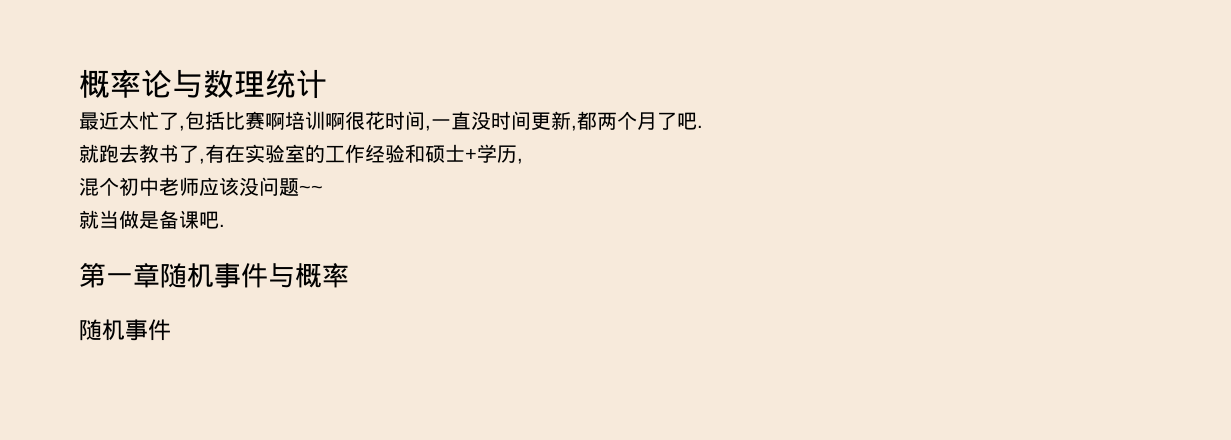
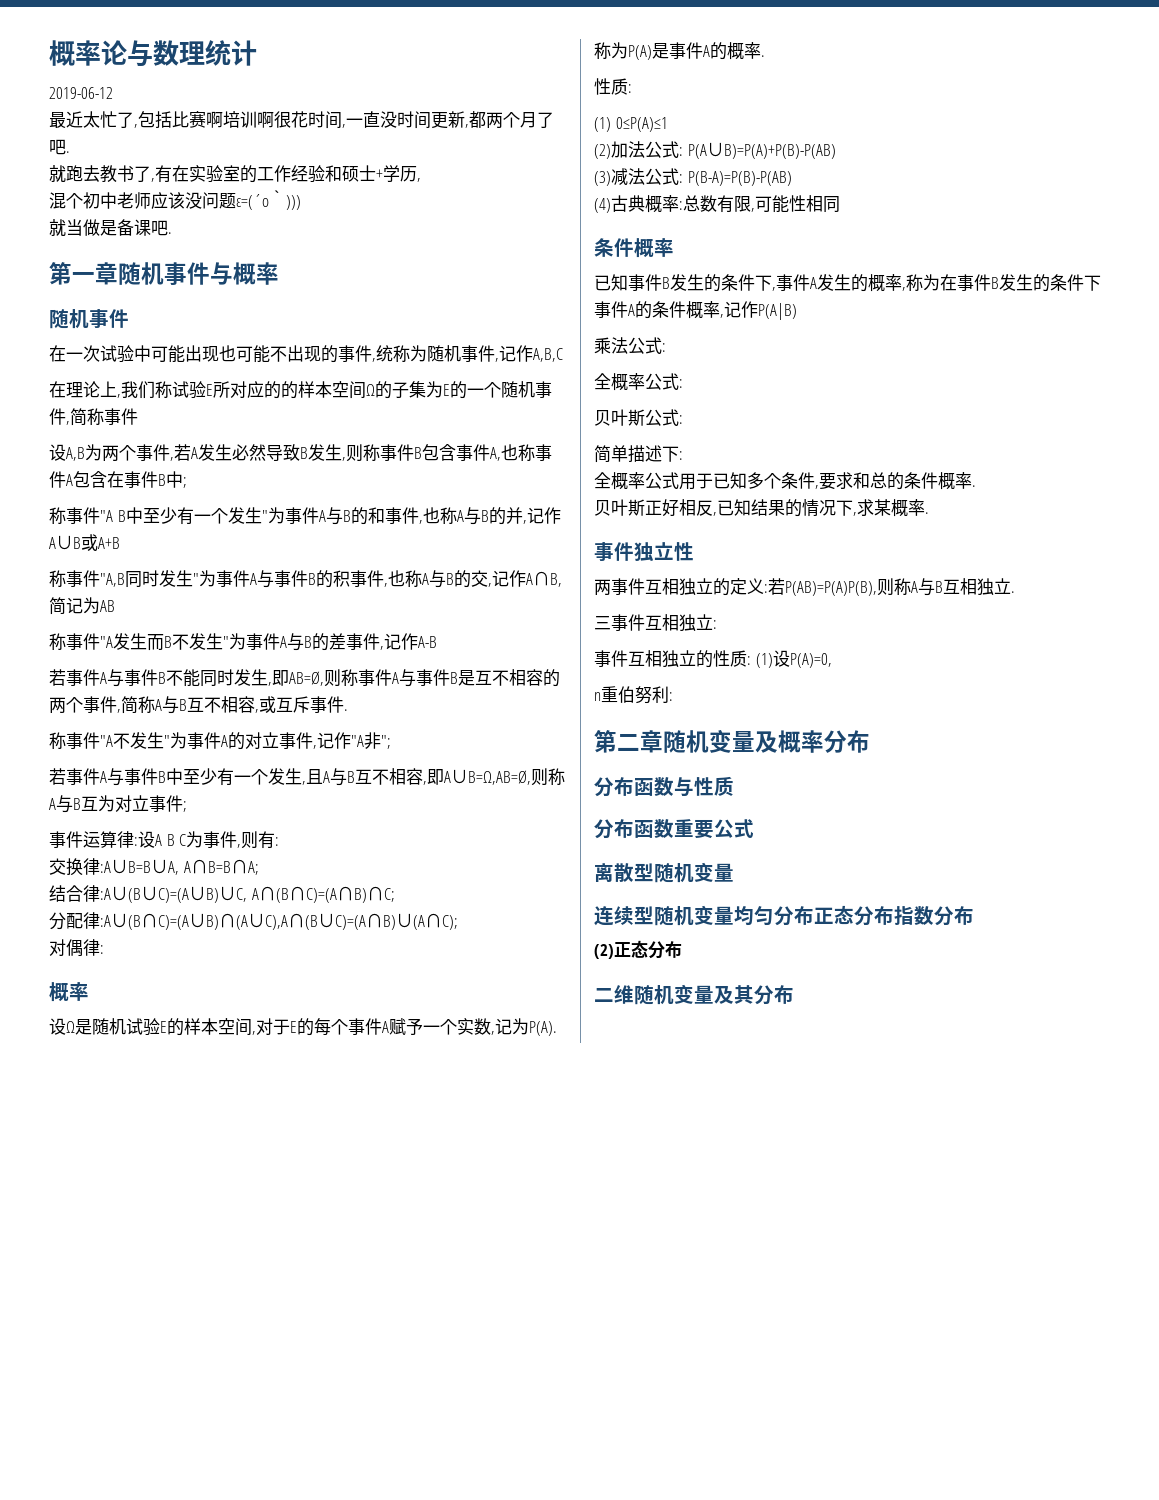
(327, 84) none -> [49,87,113,99] // 2019-06-12
[299,185,323,194] ~~ -> [236,190,301,210] ε=(´ο｀)))
(171, 330) none -> [49,345,563,363] [49,381,552,399] [49,408,138,426] [49,444,552,462] [49,471,187,488] [49,507,561,525] [49,534,120,551] [49,570,562,588] [49,597,115,615] [49,633,437,651] [49,669,560,687] [49,696,348,714] [49,732,391,750] [49,768,565,786] [49,795,187,813] [49,831,280,849] [49,858,259,876] [49,885,395,903] [49,912,458,930] [49,939,104,957] [49,982,89,1002] [49,1018,557,1036] [594,42,765,60] [594,78,632,95] [594,117,668,132] [594,141,836,159] [594,168,792,186] [594,195,840,213] [594,238,674,258] [594,274,1101,292] [594,301,797,320] [594,337,666,354] [594,373,683,391] [594,409,683,426] [594,445,683,463] [594,472,976,490] [594,499,929,517] [594,542,694,562] [594,578,1015,596] [594,614,717,632] [594,650,832,668] [594,686,673,704] [594,729,870,753] [594,776,734,797] [594,819,754,839] [594,862,734,883] [594,905,974,926] [594,940,682,959] [594,984,794,1005] // 在一次试验中可能出现也可能不出现的事件,统称为随机事件,记作A,B,C // 在理论上,我们称试验E所对应的的样本空间Ω的子集为E的一个随机事件,简称事件 // 设A,B为两个事件,若A发生必然导致B发生,则称事件B包含事件A,也称事件A包含在事件B中; // 称事件"A B中至少有一个发生"为事件A与B的和事件,也称A与B的并,记作A∪B或A+B // 称事件"A,B同时发生"为事件A与事件B的积事件,也称A与B的交,记作A∩B,简记为AB // 称事件"A发生而B不发生"为事件A与B的差事件,记作A-B // 若事件A与事件B不能同时发生,即AB=Ø,则称事件A与事件B是互不相容的两个事件,简称A与B互不相容,或互斥事件. // 称事件"A不发生"为事件A的对立事件,记作"A非"; // 若事件A与事件B中至少有一个发生,且A与B互不相容,即A∪B=Ω,AB=Ø,则称A与B互为对立事件; // 事件运算律:设A B C为事件,则有: // 交换律:A∪B=B∪A, A∩B=B∩A; // 结合律:A∪(B∪C)=(A∪B)∪C, A∩(B∩C)=(A∩B)∩C; // 分配律:A∪(B∩C)=(A∪B)∩(A∪C),A∩(B∪C)=(A∩B)∪(A∩C); // 对偶律: // 概率 // 设Ω是随机试验E的样本空间,对于E的每个事件A赋予一个实数,记为P(A).称为P(A)是事件A的概率. // 性质: // (1) 0≤P(A)≤1 // (2)加法公式: P(A∪B)=P(A)+P(B)-P(AB) // (3)减法公式: P(B-A)=P(B)-P(AB) // (4)古典概率:总数有限,可能性相同 // 条件概率 // 已知事件B发生的条件下,事件A发生的概率,称为在事件B发生的条件下事件A的条件概率,记作P(A|B) // 乘法公式: // 全概率公式: // 贝叶斯公式: // 简单描述下: // 全概率公式用于已知多个条件,要求和总的条件概率. // 贝叶斯正好相反,已知结果的情况下,求某概率. // 事件独立性 // 两事件互相独立的定义:若P(AB)=P(A)P(B),则称A与B互相独立. // 三事件互相独立: // 事件互相独立的性质: (1)设P(A)=0, // n重伯努利: // 第二章随机变量及概率分布 // 分布函数与性质 // 分布函数重要公式 // 离散型随机变量 // 连续型随机变量均匀分布正态分布指数分布 // (2)正态分布 // 二维随机变量及其分布

